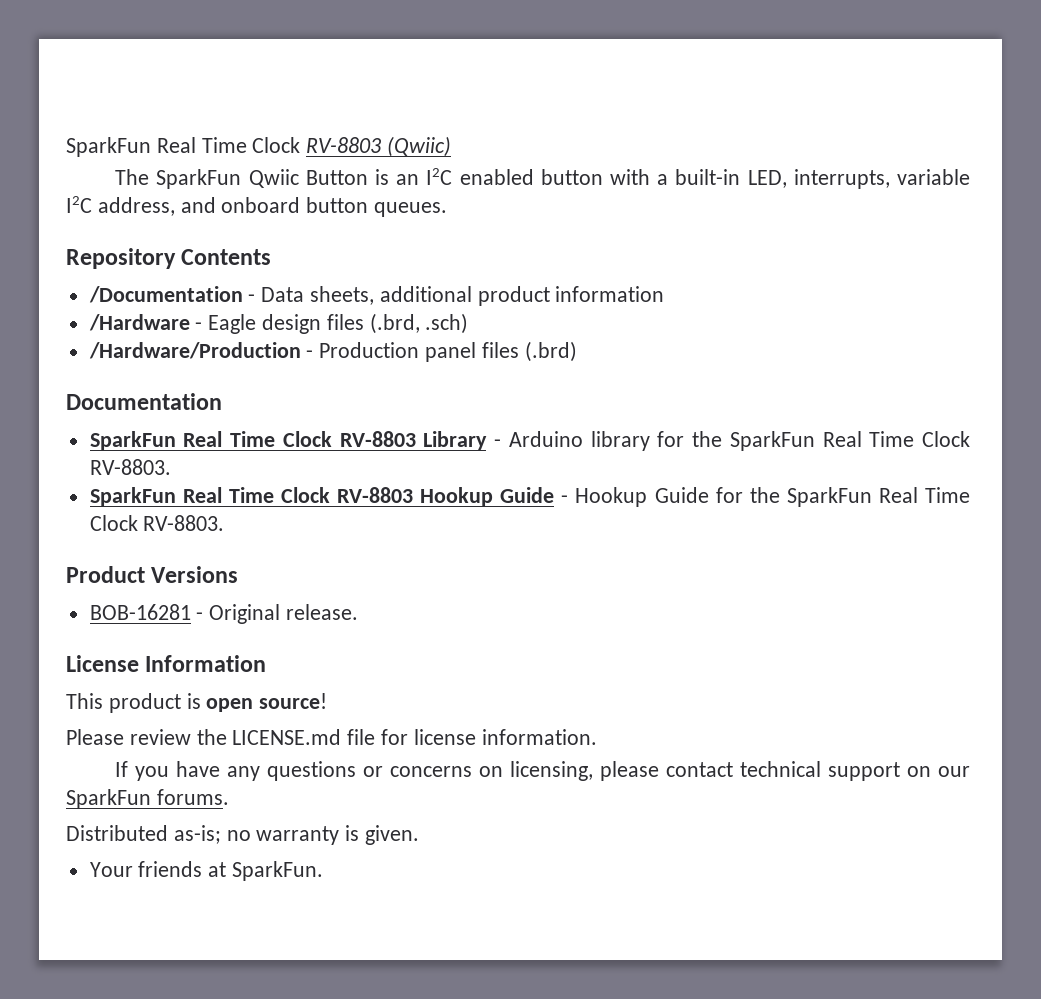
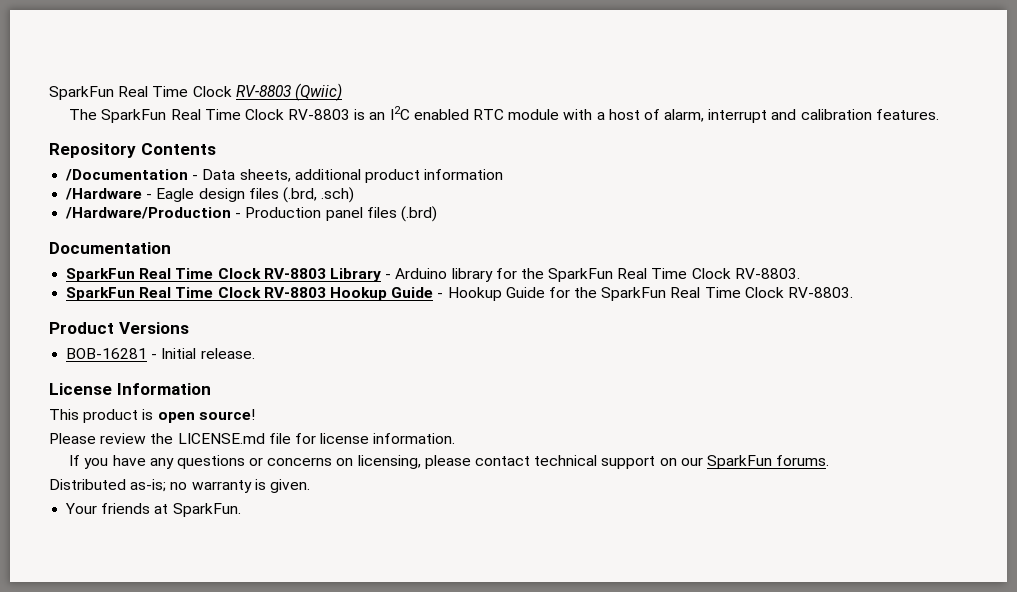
[248,168,971,189] [66,196,448,217] Qwiic Button is an I2C enabled button with a built-in LED, interrupts, variable I2C address, and onboard button queues. -> [170,106,939,123] Real Time Clock RV-8803 is an I2C enabled RTC module with a host of alarm, interrupt and calibration features.
[209,604,281,624] Original -> [161,348,197,359] Initial

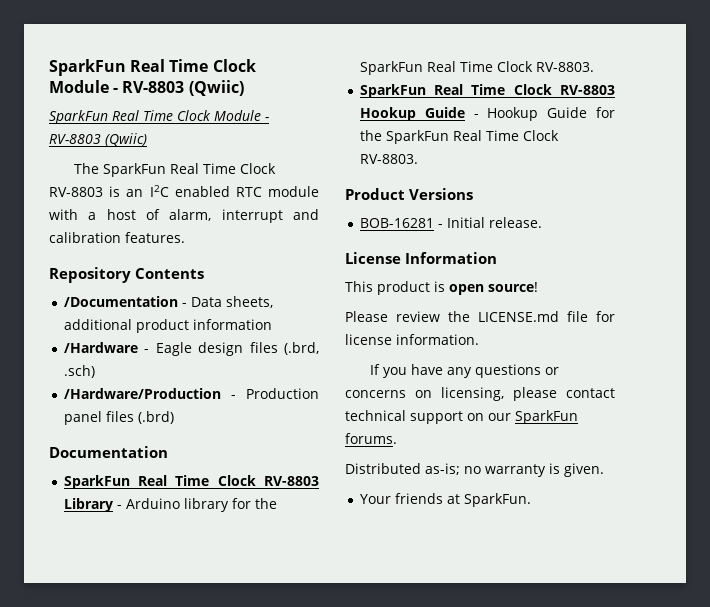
[49,86,232,100] SparkFun Real Time Clock -> [49,59,256,76] [49,80,244,96] [49,110,269,124] SparkFun Real Time Clock Module - RV-8803 (Qwiic) // SparkFun Real Time Clock Module -

